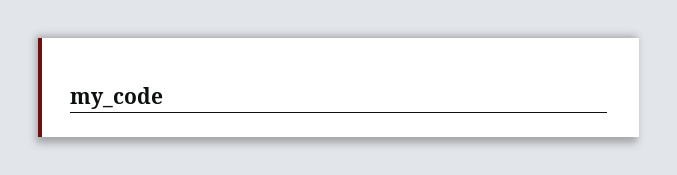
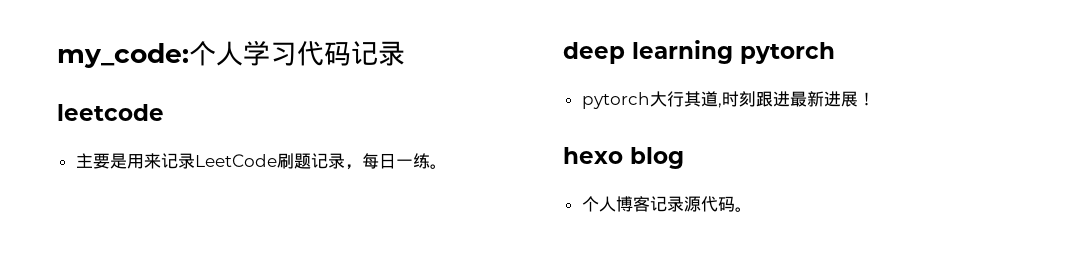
[70,87,163,109] my_code -> [57,40,405,68] [57,104,164,121] [75,153,447,170] [563,40,835,64] [581,91,875,109] [563,147,684,169] [581,196,752,212] my_code:个人学习代码记录 // leetcode // 主要是用来记录LeetCode刷题记录，每日一练。 // deep learning pytorch // pytorch大行其道,时刻跟进最新进展！ // hexo blog // 个人博客记录源代码。

